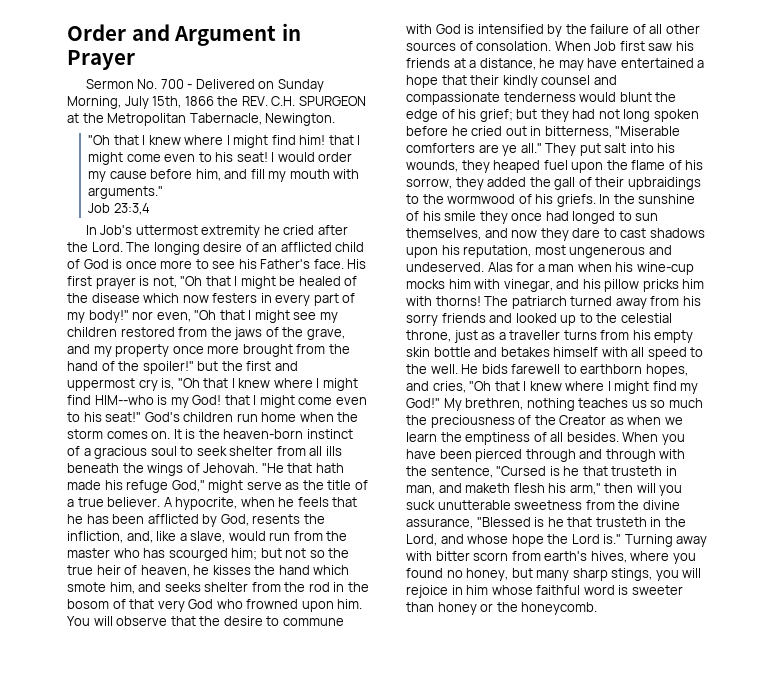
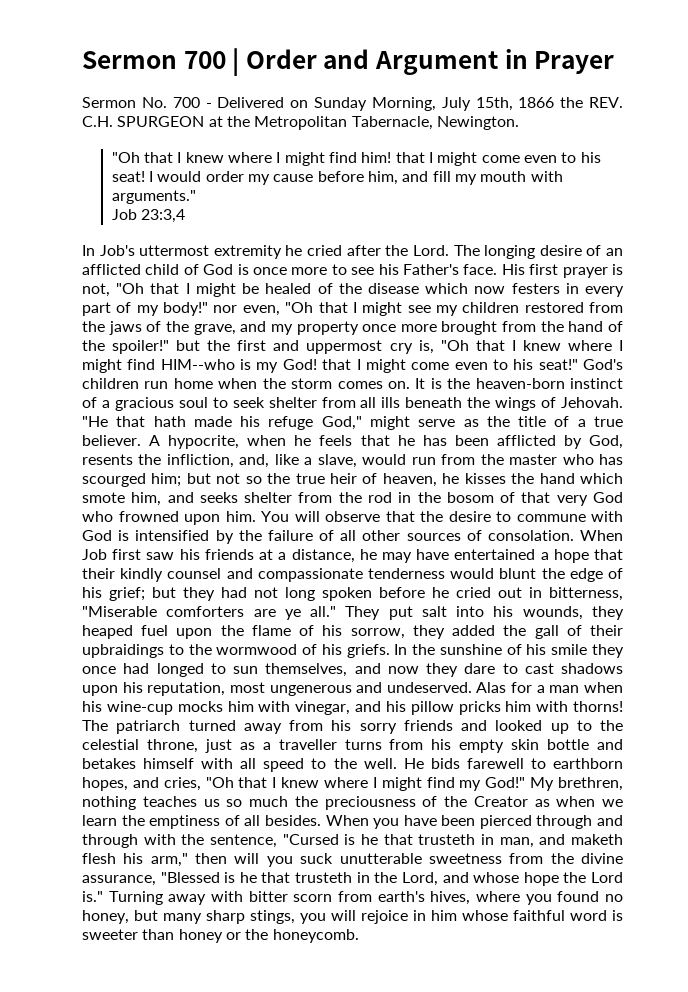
(67, 32) none -> [82,48,240,76] Sermon 700 |

